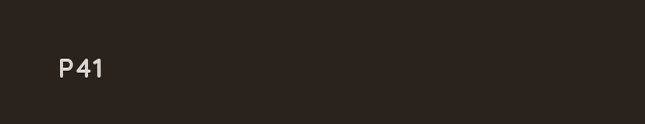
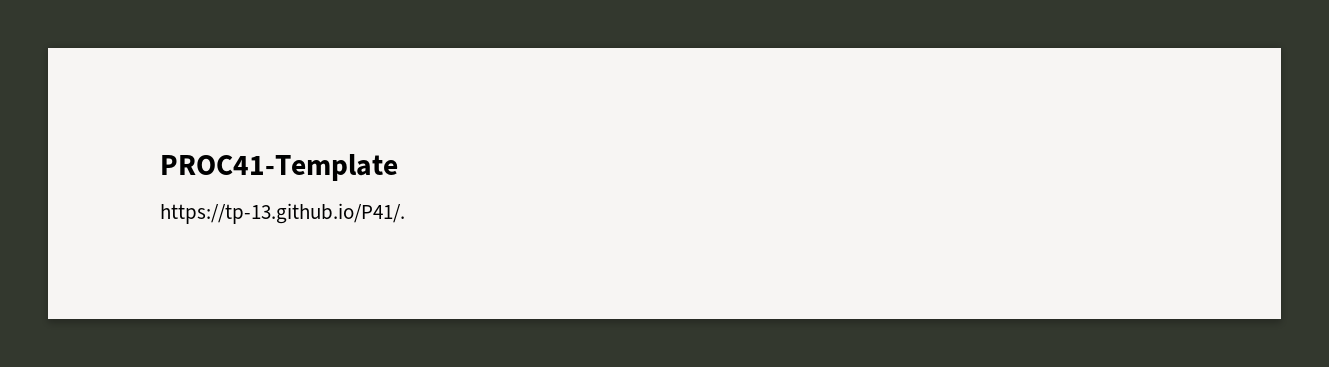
[57,58,104,78] P41 -> [160,154,398,181] [160,203,405,224] PROC41-Template // https://tp-13.github.io/P41/.

